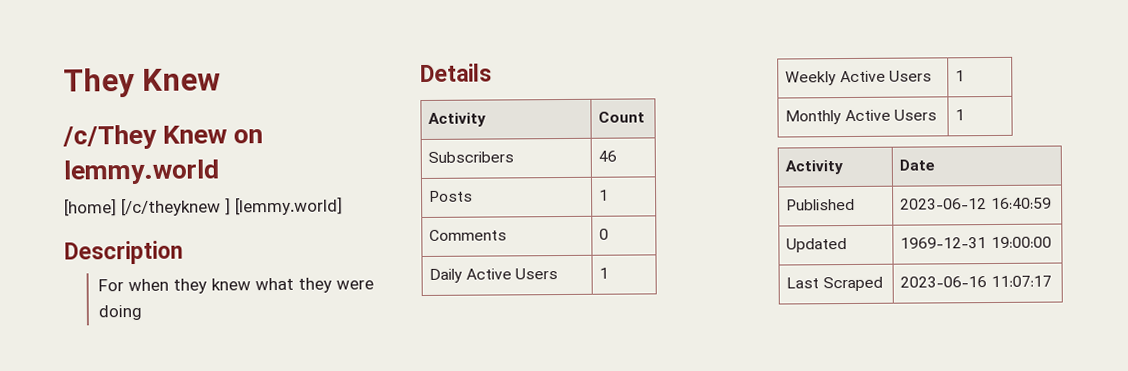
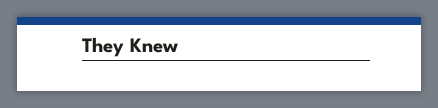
[62,124,264,150] [63,159,219,185] [64,196,343,217] [64,240,183,265] [97,277,374,294] [97,304,142,321] [420,63,492,83] [428,112,487,127] [598,111,646,123] [428,151,515,163] [598,150,618,162] [429,190,474,202] [599,189,610,201] [429,229,508,241] [599,228,610,240] [429,268,558,283] [599,267,610,279] [785,70,932,86] [955,70,966,82] [785,109,937,125] [955,109,966,121] [785,160,844,175] [899,159,936,171] [786,198,856,211] [900,197,1052,210] [786,238,848,253] [900,236,1052,249] [786,276,883,292] [900,275,1052,288] // /c/They Knew on lemmy.world // [home] [/c/theyknew ] [lemmy.world] // Description // For when they knew what they were doing // Details // Activity | Count // Subscribers | 46 // Posts | 1 // Comments | 0 // Daily Active Users | 1 // Weekly Active Users | 1 // Monthly Active Users | 1 // Activity | Date // Published | 2023-06-12 16:40:59 // Updated | 1969-12-31 19:00:00 // Last Scraped | 2023-06-16 11:07:17 -> (178, 45) none

